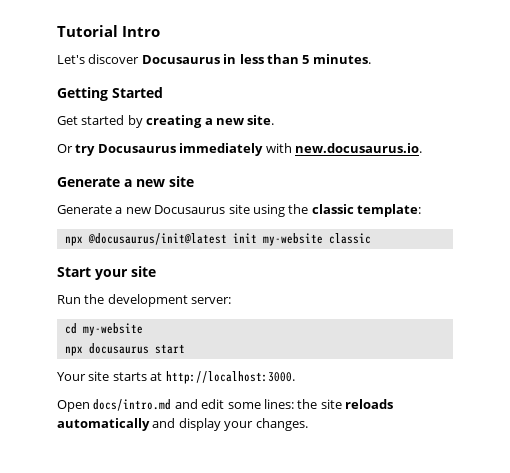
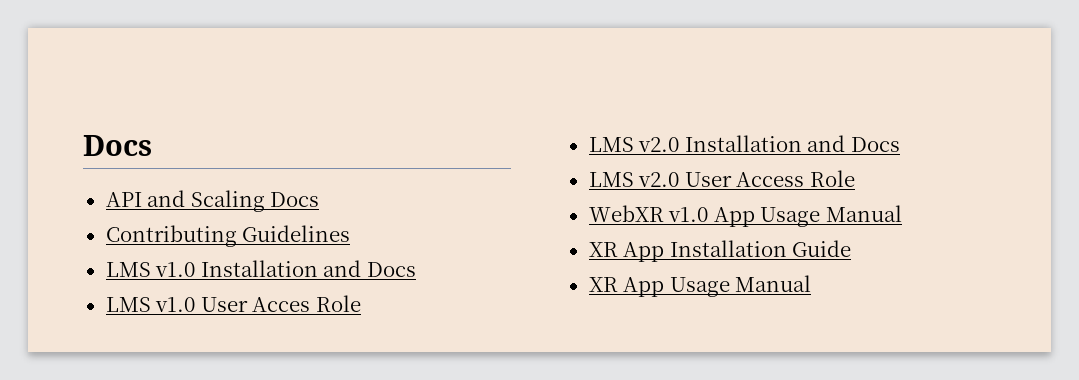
[57,25,160,37] [57,54,371,64] [57,87,163,101] [57,115,275,128] [57,143,422,156] [57,176,194,187] [57,204,421,217] [64,233,371,246] [57,266,156,280] [57,294,232,307] [64,323,143,336] [64,343,185,356] [57,371,295,384] [57,399,393,412] [57,418,308,431] Tutorial Intro // Let's discover Docusaurus in less than 5 minutes. // Getting Started // Get started by creating a new site. // Or try Docusaurus immediately with new.docusaurus.io. // Generate a new site // Generate a new Docusaurus site using the classic template: // npx @docusaurus/init@latest init my-website classic // Start your site // Run the development server: // cd my-website // npx docusaurus start // Your site starts at http://localhost:3000. // Open docs/intro.md and edit some lines: the site reloads automatically and display your changes. -> [83,135,152,156] [105,190,320,212] [105,225,351,247] [105,260,416,277] [105,295,361,312] [588,135,900,152] [588,170,855,187] [588,205,902,227] [588,240,852,262] [588,275,812,297] Docs // API and Scaling Docs // Contributing Guidelines // LMS v1.0 Installation and Docs // LMS v1.0 User Acces Role // LMS v2.0 Installation and Docs // LMS v2.0 User Access Role // WebXR v1.0 App Usage Manual // XR App Installation Guide // XR App Usage Manual

